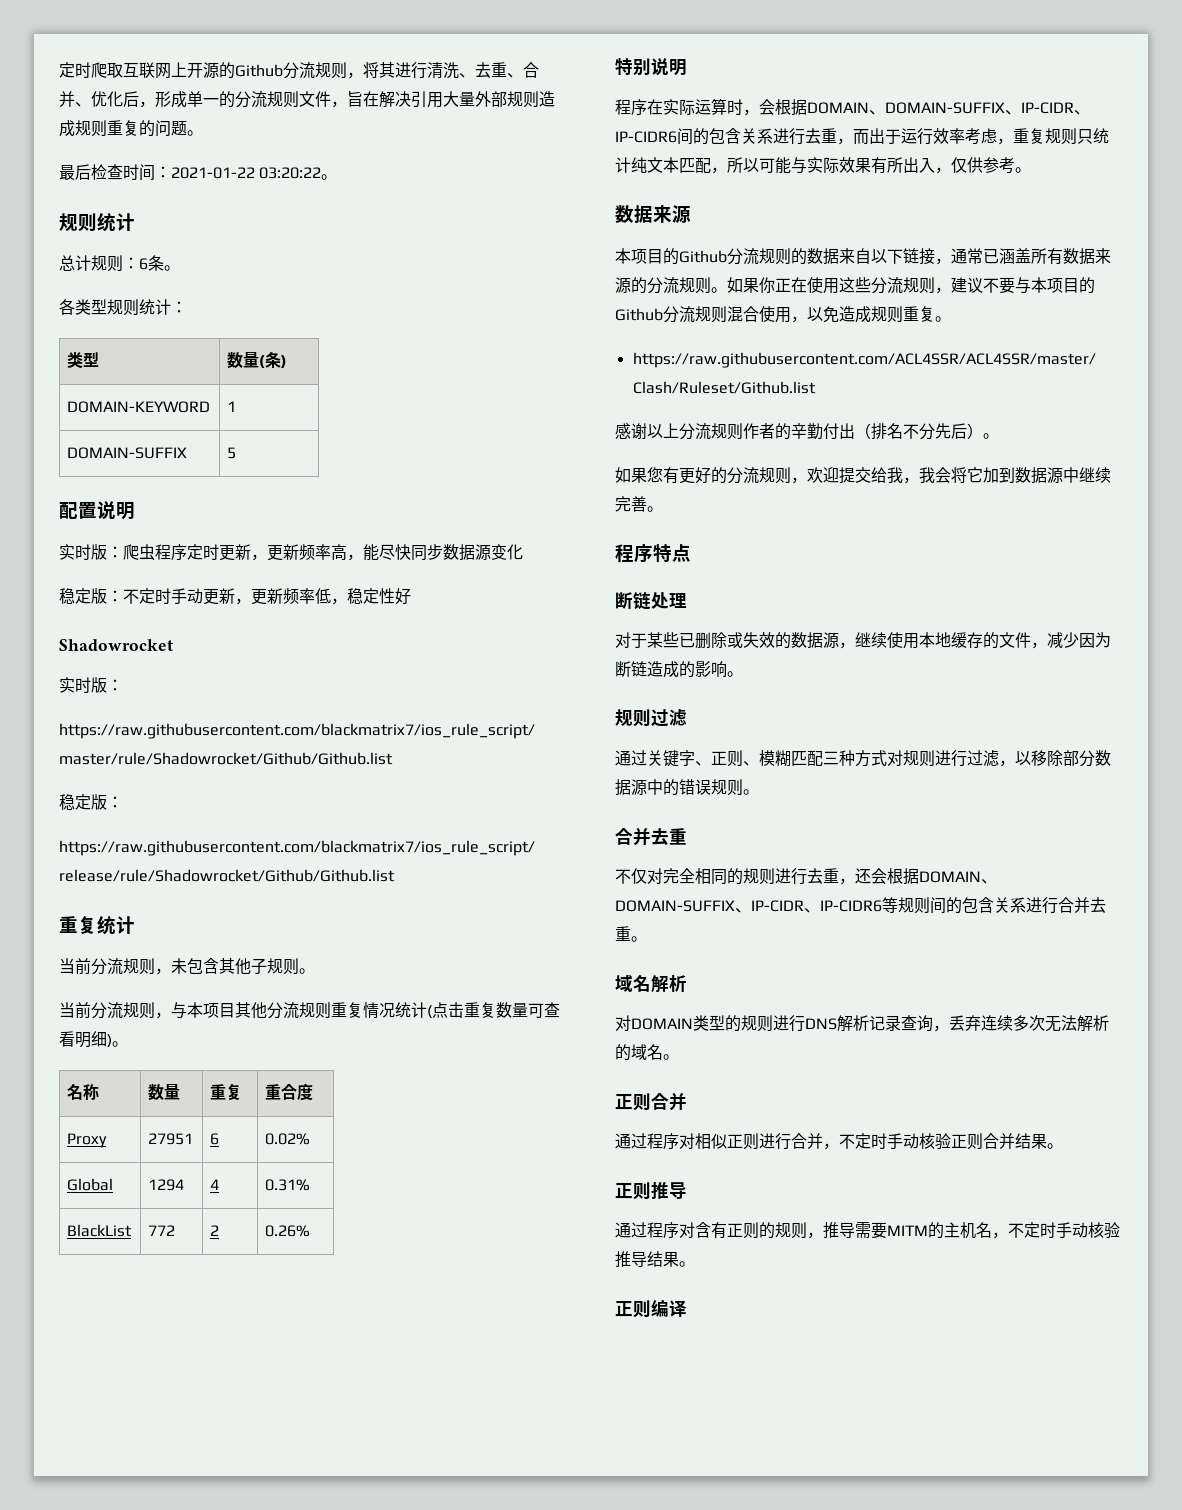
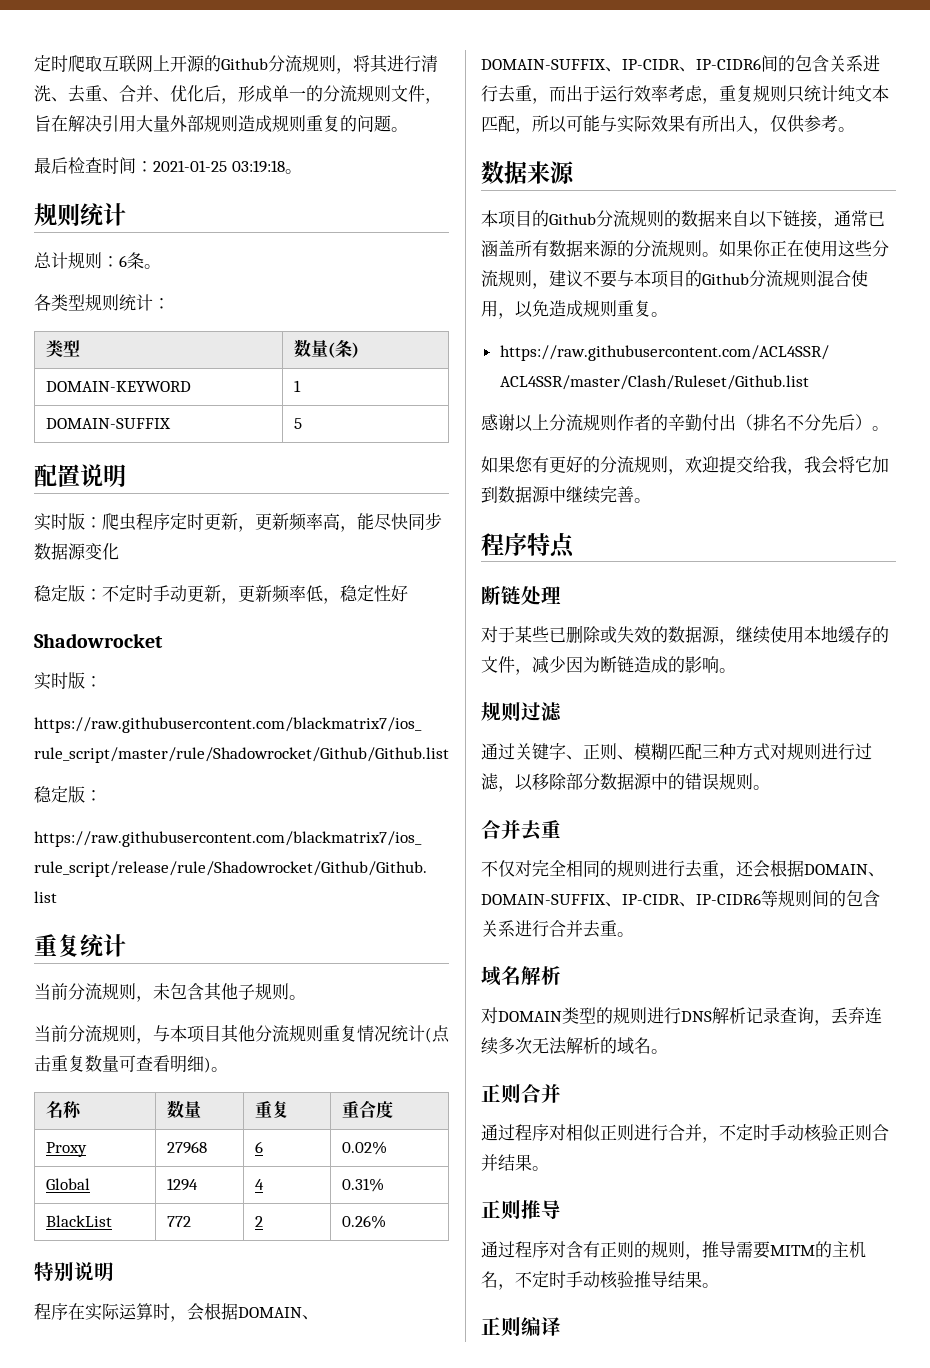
[171,167,322,179] 2021-01-22 03:20:22 -> [153,160,285,173] 2021-01-25 03:19:18
[148,1133,194,1145] 27951 -> [166,1141,207,1154] 27968

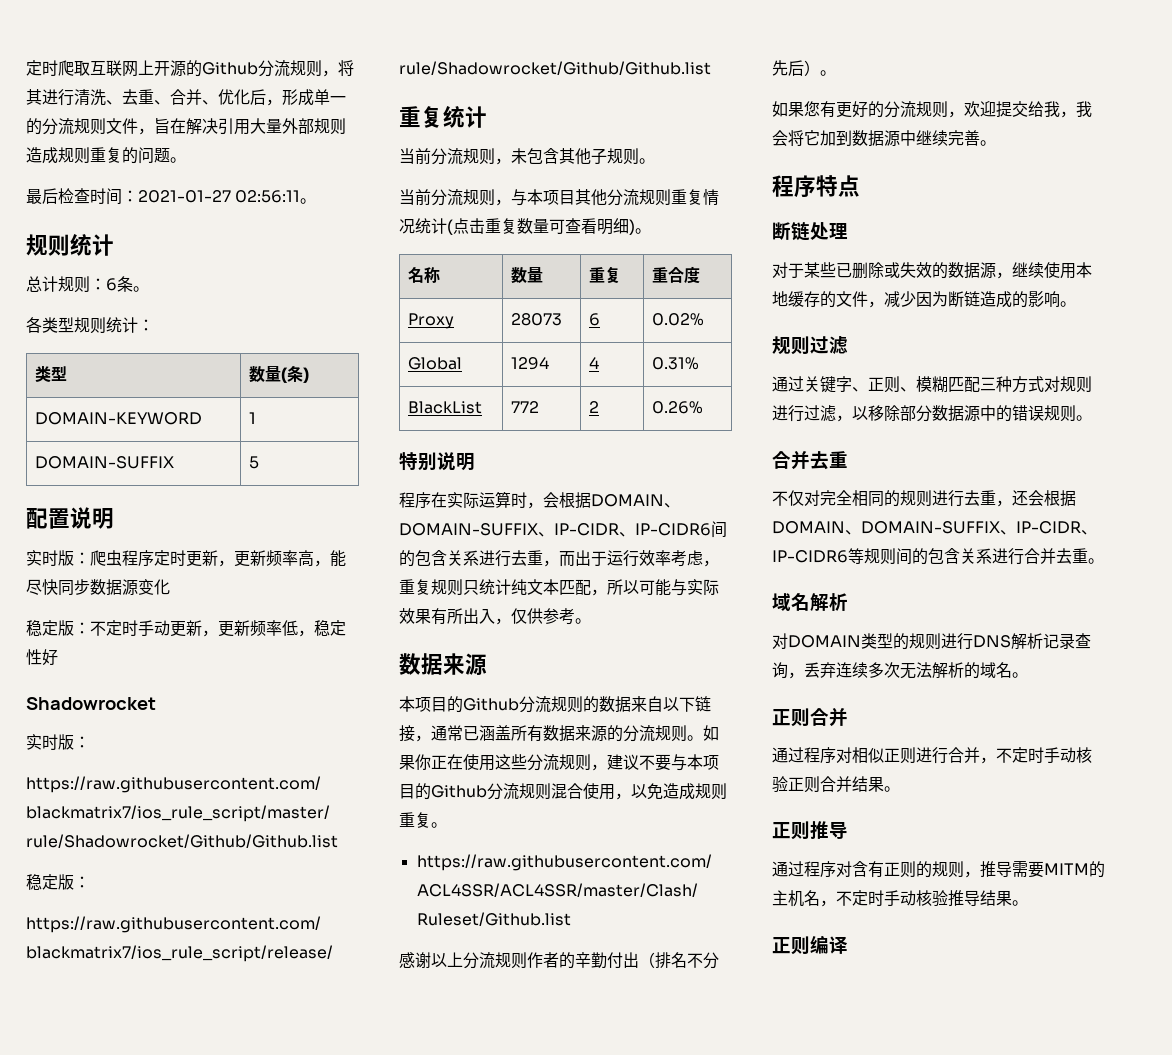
[153,160,285,173] 2021-01-25 03:19:18 -> [138,190,301,203] 2021-01-27 02:56:11
[166,1141,207,1154] 27968 -> [511,313,563,326] 28073

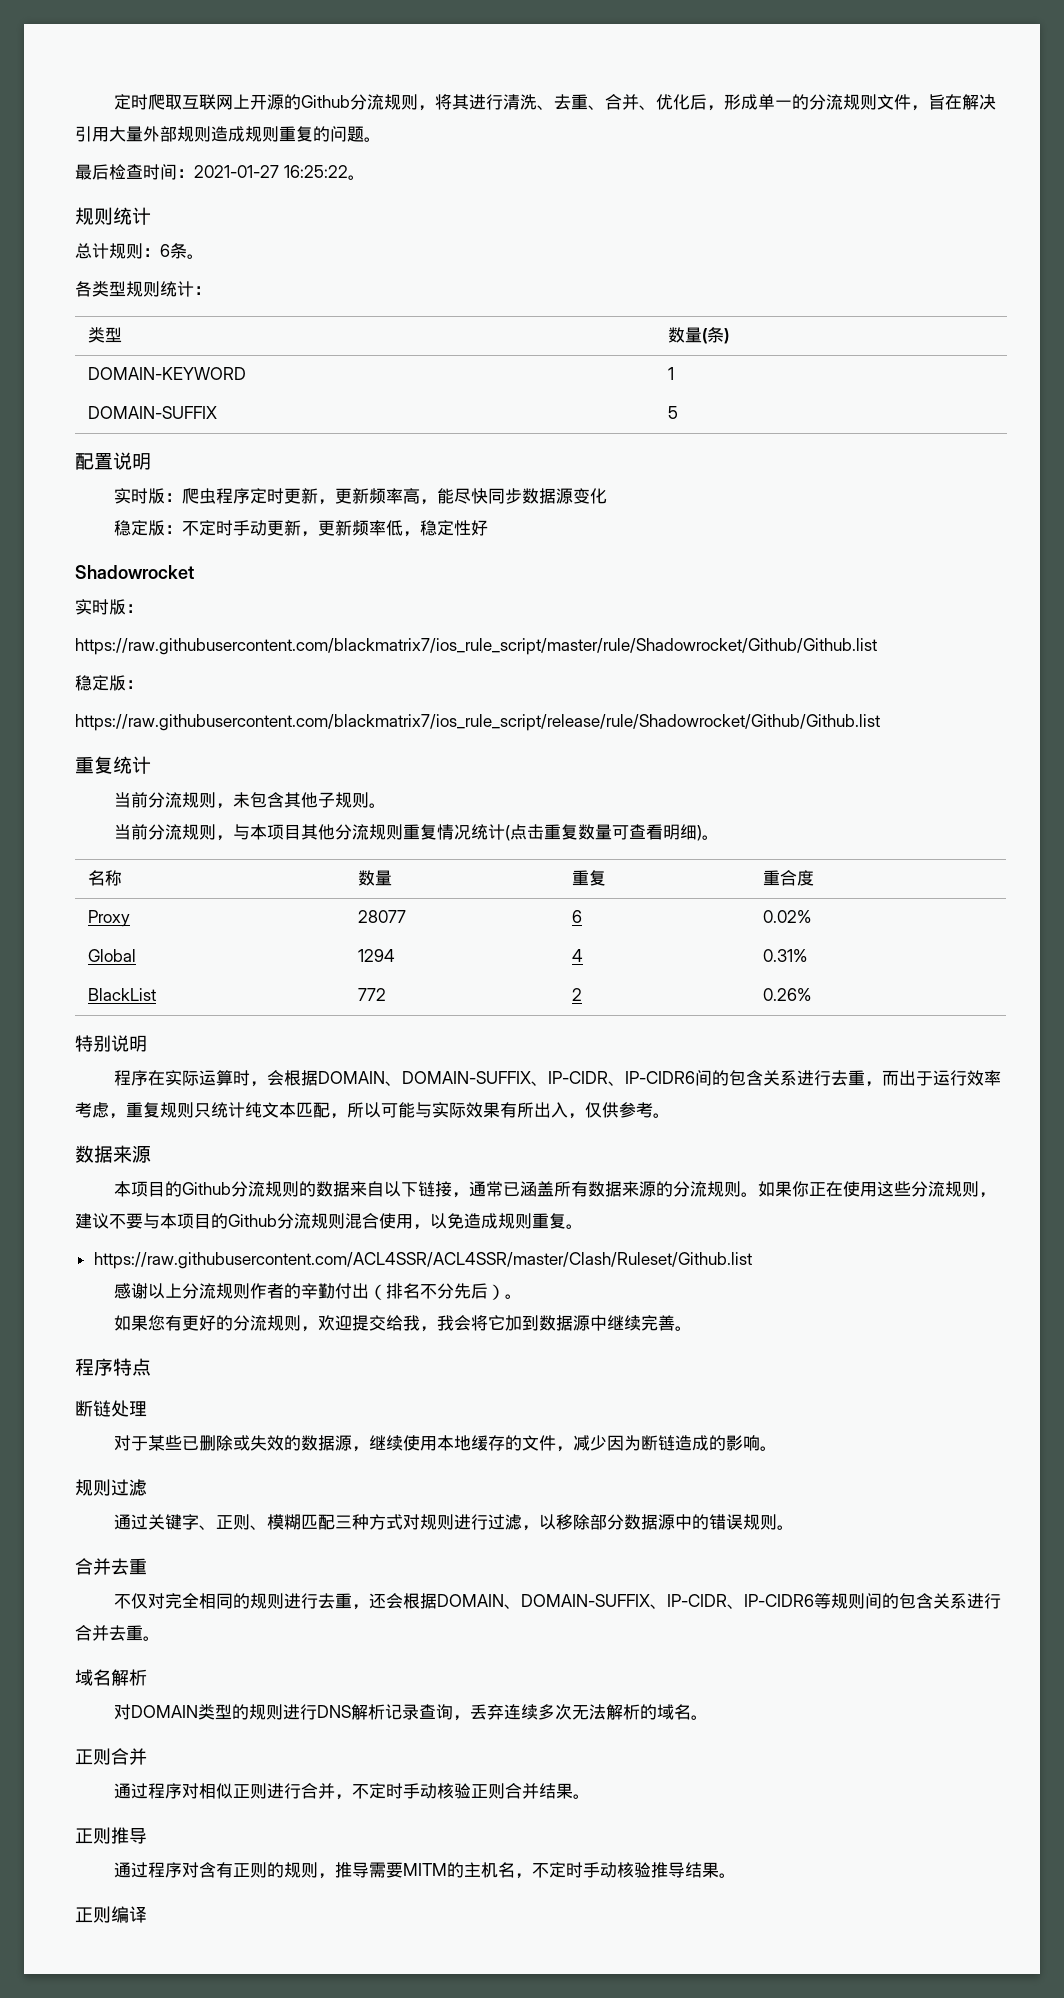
[235,190,301,203] 02:56:11 -> [283,165,348,178] 16:25:22
[511,313,563,326] 28073 -> [358,910,407,923] 28077

